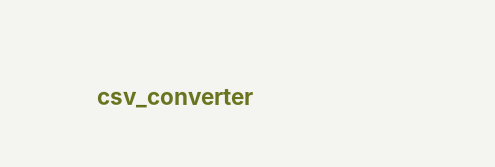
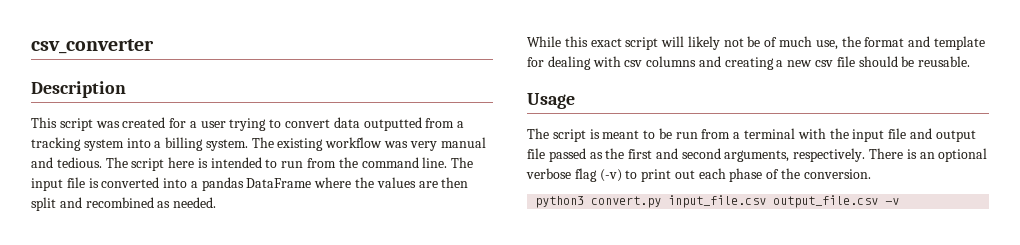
(253, 98) none -> [31,81,126,98] [31,117,465,131] [31,137,486,151] [31,157,474,171] [31,177,469,191] [31,197,217,211] [527,36,985,50] [527,56,971,70] [527,93,575,109] [527,128,976,142] [527,148,988,162] [526,168,871,182] [535,195,900,208] // Description // This script was created for a user trying to convert data outputted from a tracking system into a billing system. The existing workflow was very manual and tedious. The script here is intended to run from the command line. The input file is converted into a pandas DataFrame where the values are then split and recombined as needed. // While this exact script will likely not be of much use, the format and template for dealing with csv columns and creating a new csv file should be reusable. // Usage // The script is meant to be run from a terminal with the input file and output file passed as the first and second arguments, respectively. There is an optional verbose flag (-v) to print out each phase of the conversion. // python3 convert.py input_file.csv output_file.csv -v

